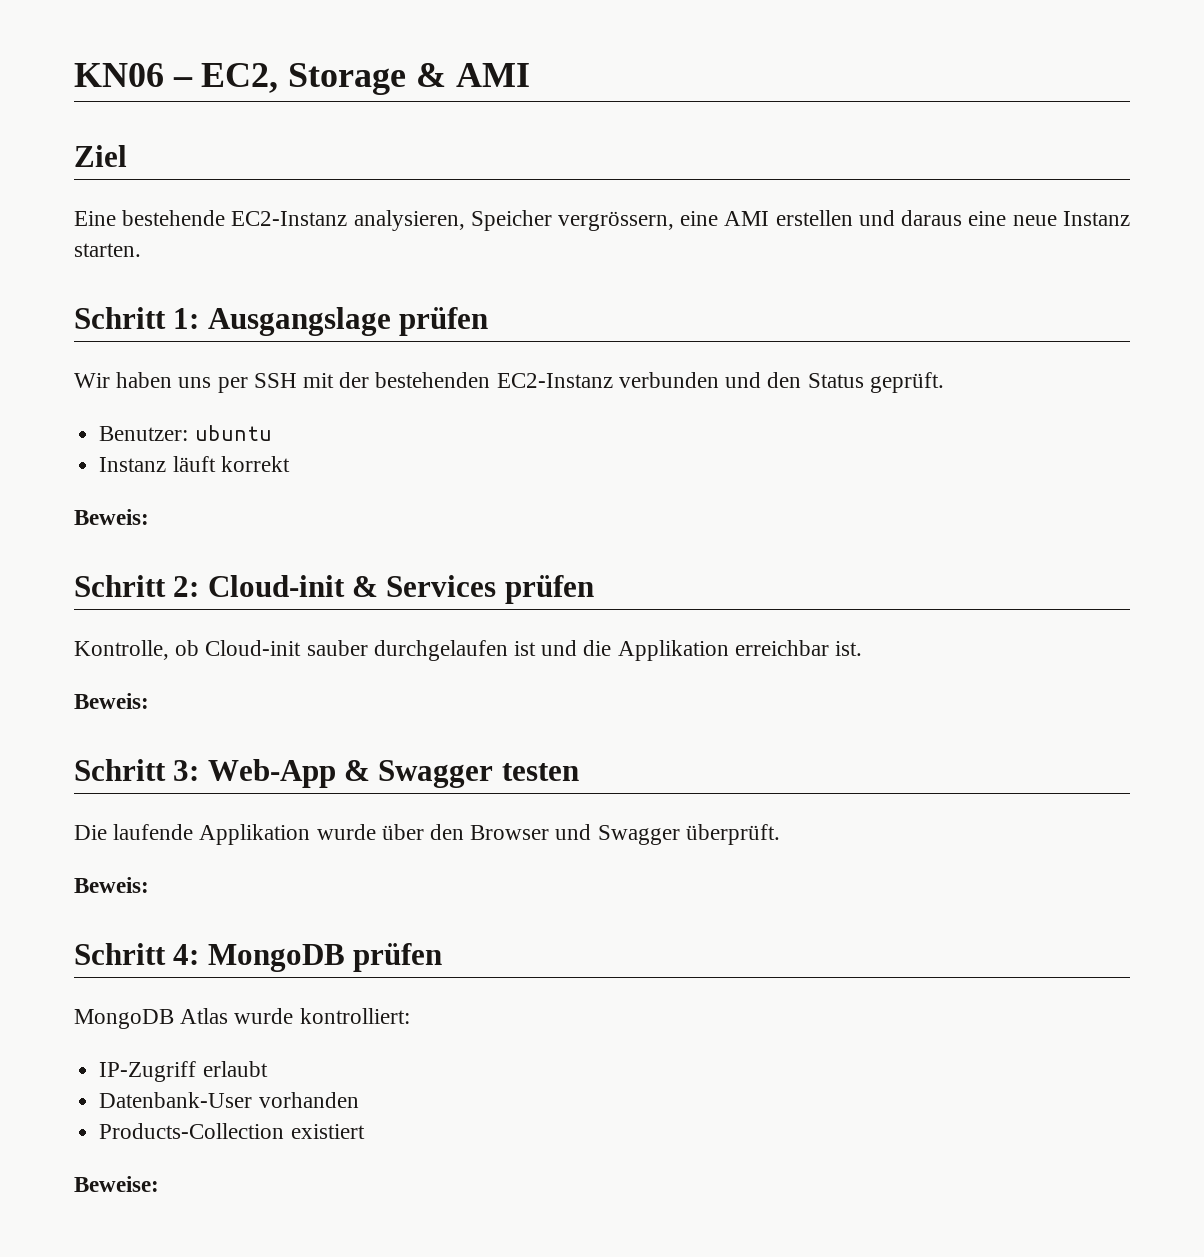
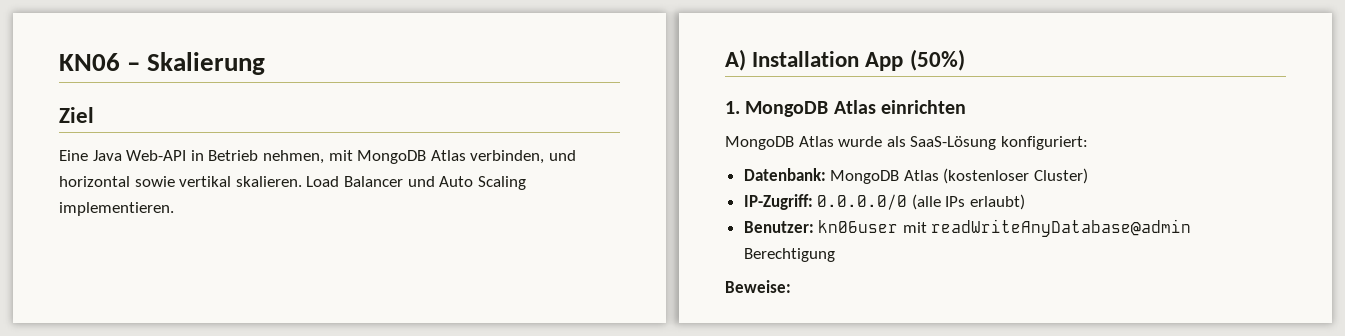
[201,63,530,95] [74,145,127,167] [74,210,1130,231] [74,243,141,257] [74,307,489,336] [74,372,944,393] [99,425,272,441] [99,456,290,472] [74,509,149,525] [74,575,594,604] [74,640,863,661] [74,693,149,709] [74,759,579,788] [74,824,780,845] [74,877,149,893] [74,943,443,972] [74,1008,410,1029] [99,1061,268,1082] [99,1092,359,1108] [99,1123,365,1139] EC2, Storage & AMI // Ziel // Eine bestehende EC2-Instanz analysieren, Speicher vergrössern, eine AMI erstellen und daraus eine neue Instanz starten. // Schritt 1: Ausgangslage prüfen // Wir haben uns per SSH mit der bestehenden EC2-Instanz verbunden und den Status geprüft. // Benutzer: ubuntu // Instanz läuft korrekt // Beweis: // Schritt 2: Cloud-init & Services prüfen // Kontrolle, ob Cloud-init sauber durchgelaufen ist und die Applikation erreichbar ist. // Beweis: // Schritt 3: Web-App & Swagger testen // Die laufende Applikation wurde über den Browser und Swagger überprüft. // Beweis: // Schritt 4: MongoDB prüfen // MongoDB Atlas wurde kontrolliert: // IP-Zugriff erlaubt // Datenbank-User vorhanden // Products-Collection existiert -> [147,52,266,75] [59,107,94,123] [59,150,576,164] [59,176,526,190] [59,202,174,216] [725,49,965,71] [725,100,966,117] [725,136,1088,150] [743,168,1089,184] [743,194,1026,210] [743,219,1192,237] [743,248,835,262] Skalierung // Ziel // Eine Java Web-API in Betrieb nehmen, mit MongoDB Atlas verbinden, und horizontal sowie vertikal skalieren. Load Balancer und Auto Scaling implementieren. // A) Installation App (50%) // 1. MongoDB Atlas einrichten // MongoDB Atlas wurde als SaaS-Lösung konfiguriert: // Datenbank: MongoDB Atlas (kostenloser Cluster) // IP-Zugriff: 0.0.0.0/0 (alle IPs erlaubt) // Benutzer: kn06user mit readWriteAnyDatabase@admin Berechtigung

